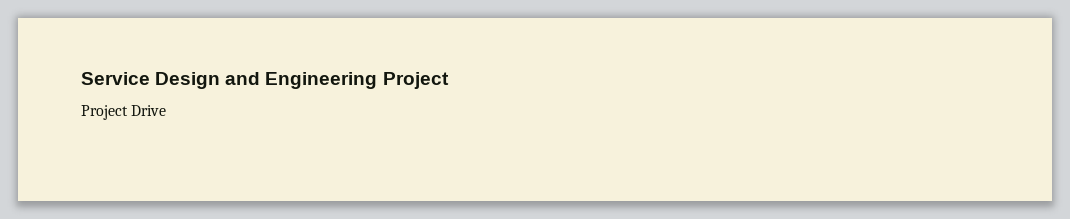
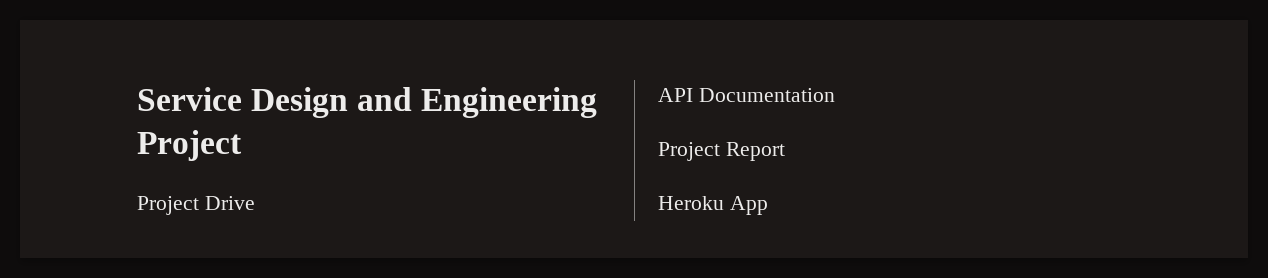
(167, 110) none -> [658,88,835,102] [658,142,785,161] [658,196,768,215] // API Documentation // Project Report // Heroku App

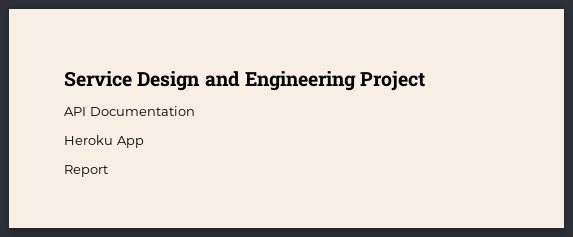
[137,196,255,215] // Project Drive -> (426, 81) none
[658,142,785,161] // Project Report -> (195, 111) none
(768, 205) none -> [64,165,108,177] // Report

